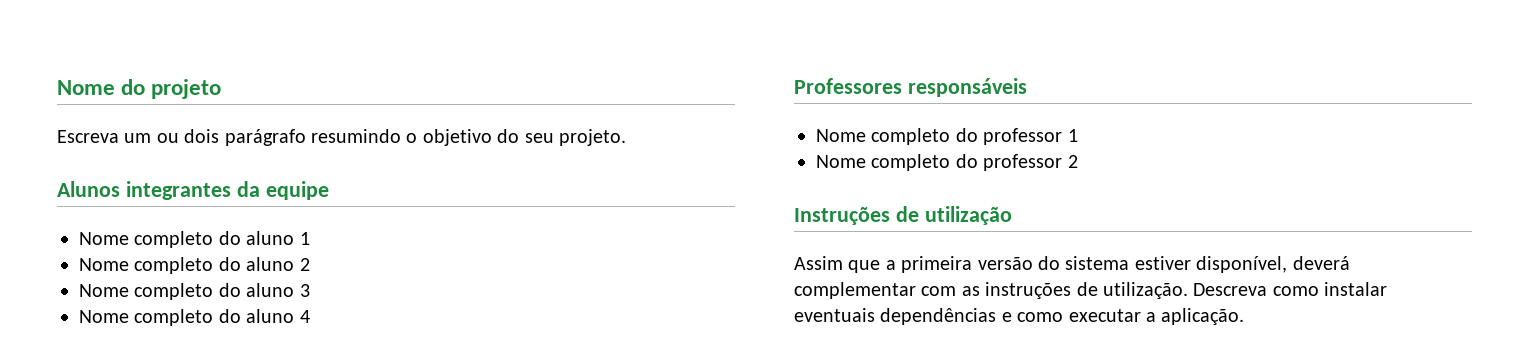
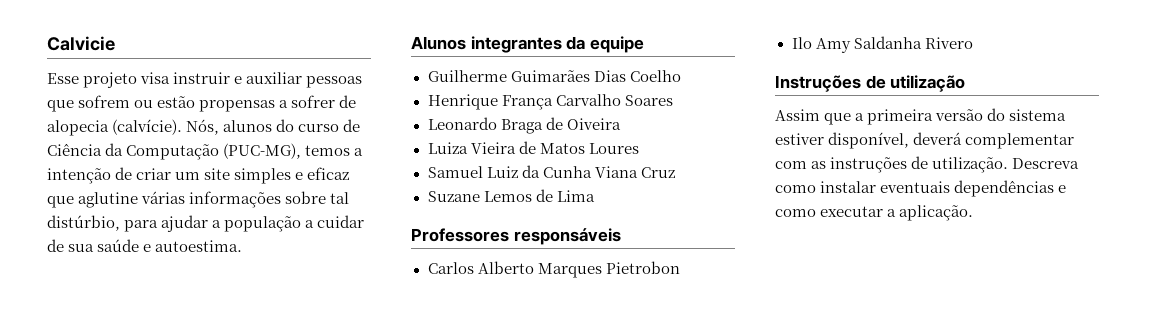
[57,79,222,99] [57,129,626,146] [57,181,329,200] [79,231,310,248] [79,257,310,274] [79,283,310,300] [79,309,310,326] [794,78,1027,97] [816,128,1078,145] [816,154,1078,171] Nome do projeto // Escreva um ou dois parágrafo resumindo o objetivo do seu projeto. // Alunos integrantes da equipe // Nome completo do aluno 1 // Nome completo do aluno 2 // Nome completo do aluno 3 // Nome completo do aluno 4 // Professores responsáveis // Nome completo do professor 1 // Nome completo do professor 2 -> [47,36,115,51] [47,72,363,88] [47,95,357,112] [47,119,361,136] [47,143,364,160] [47,167,350,184] [47,191,350,208] [47,215,365,232] [47,239,243,252] [411,36,644,53] [427,70,681,82] [427,94,673,110] [427,117,621,134] [427,141,639,154] [427,165,675,178] [427,189,595,202] [411,228,621,245] [427,261,680,278] [791,36,973,53] Calvicie // Esse projeto visa instruir e auxiliar pessoas que sofrem ou estão propensas a sofrer de alopecia (calvície). Nós, alunos do curso de Ciência da Computação (PUC-MG), temos a intenção de criar um site simples e eficaz que aglutine várias informações sobre tal distúrbio, para ajudar a população a cuidar de sua saúde e autoestima. // Alunos integrantes da equipe // Guilherme Guimarães Dias Coelho // Henrique França Carvalho Soares // Leonardo Braga de Oiveira // Luiza Vieira de Matos Loures // Samuel Luiz da Cunha Viana Cruz // Suzane Lemos de Lima // Professores responsáveis // Carlos Alberto Marques Pietrobon // Ilo Amy Saldanha Rivero

